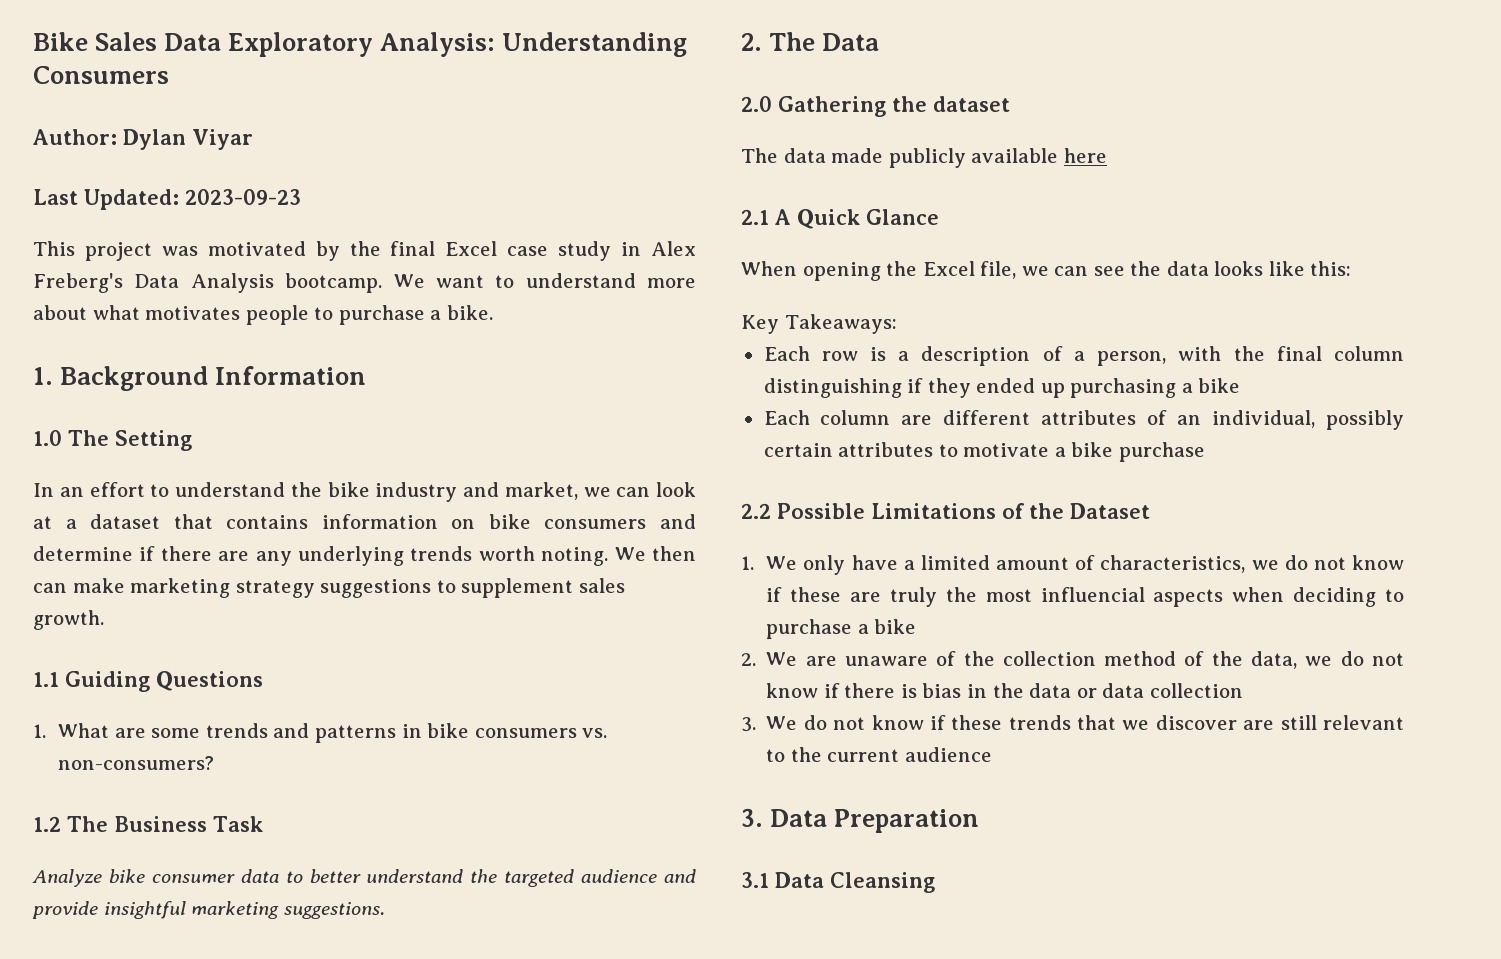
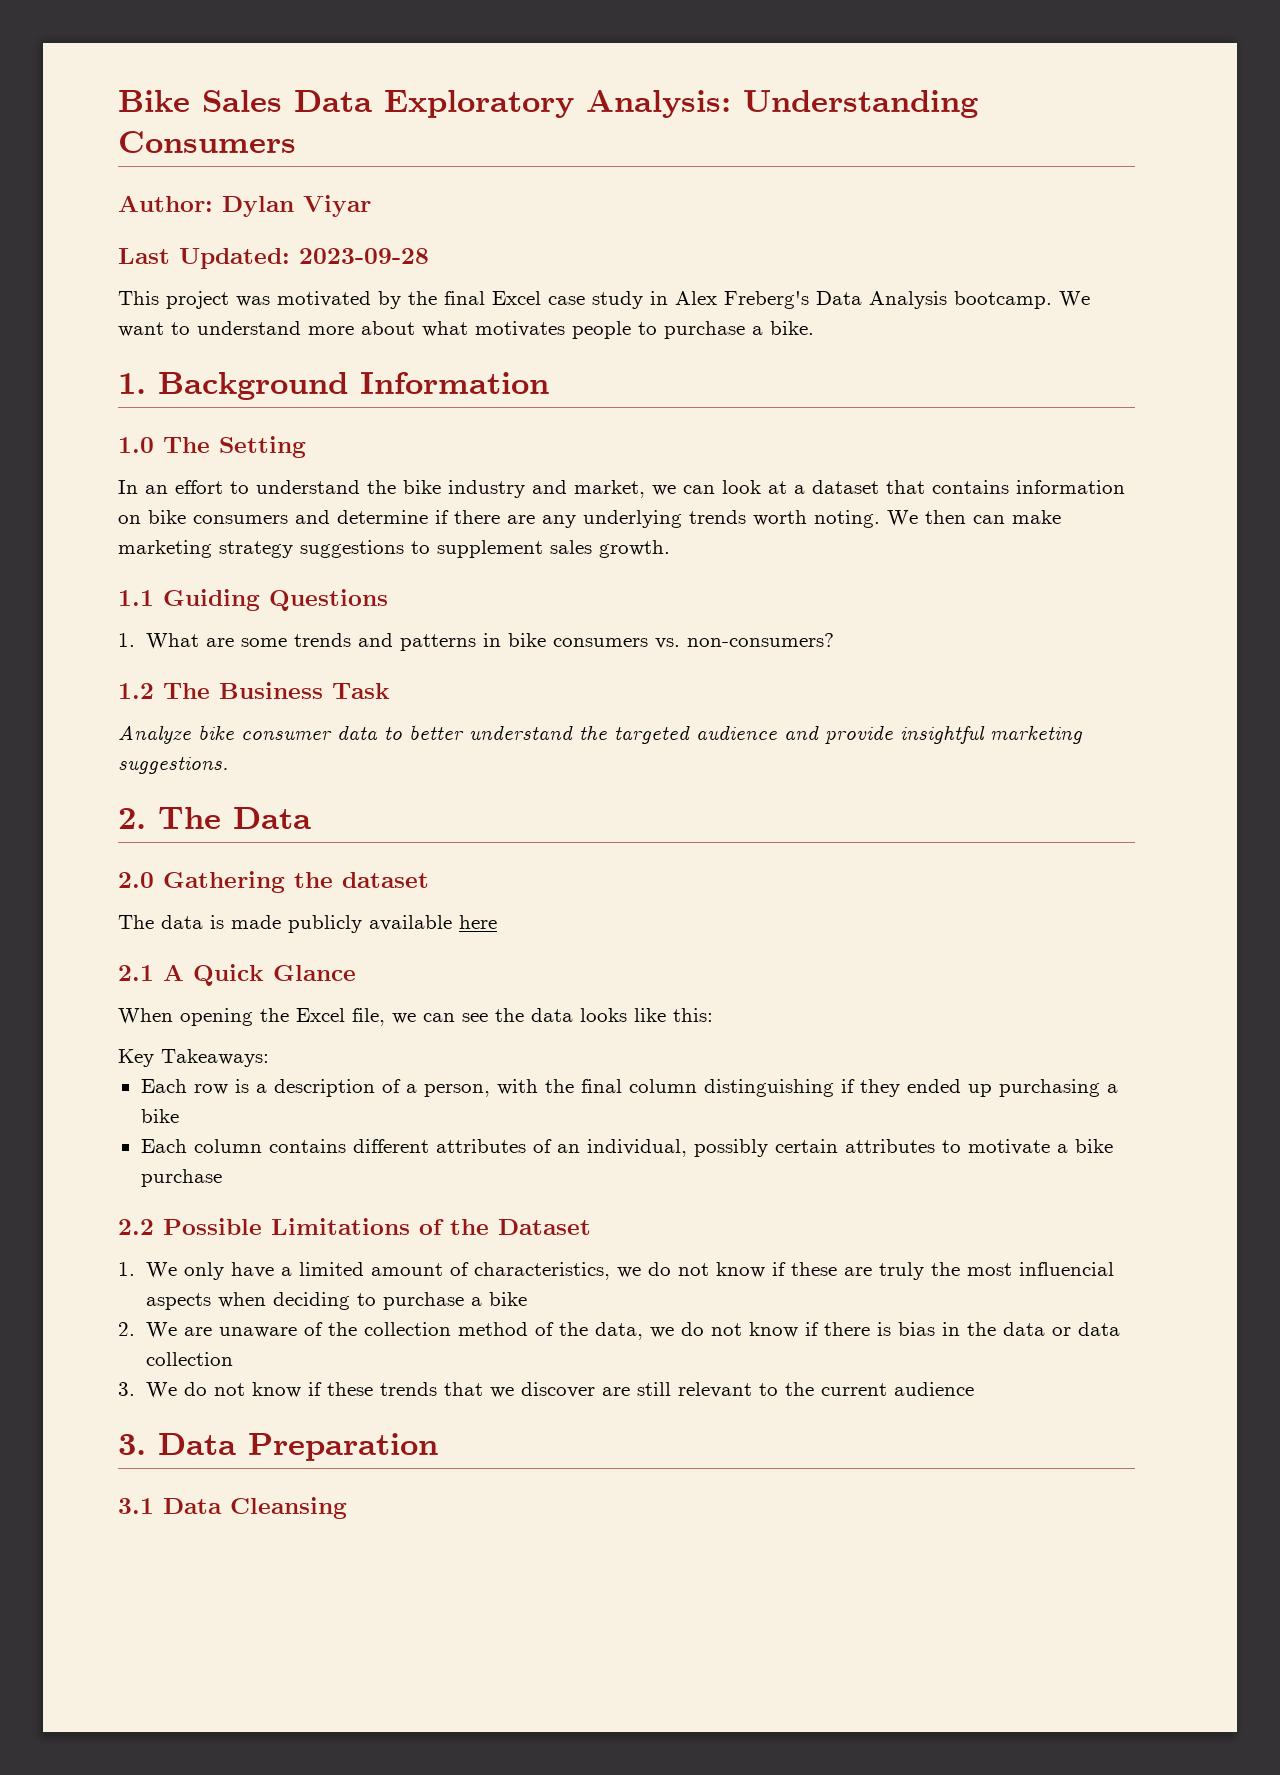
[185,189,301,205] 2023-09-23 -> [299,248,429,264] 2023-09-28
(826, 155) none -> [210,915,224,929] is
[901,415,933,425] are -> [268,1139,346,1153] contains

